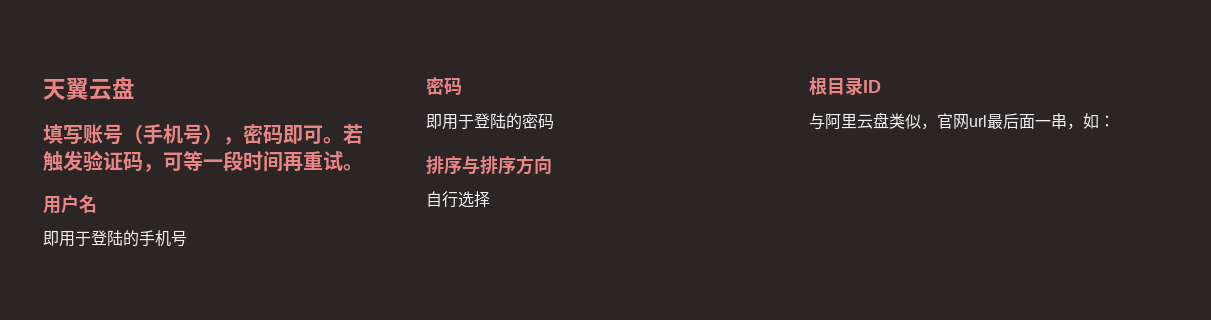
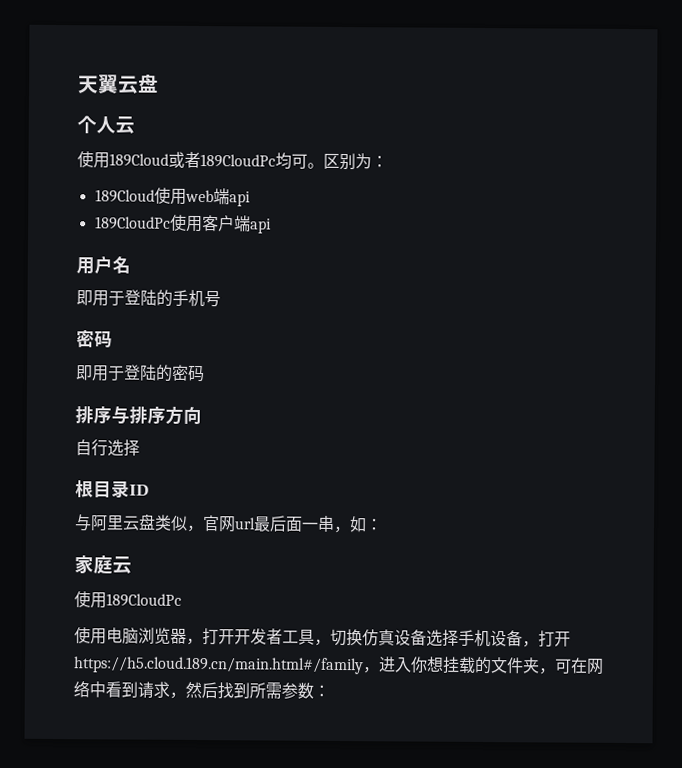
[43,124,363,145] [43,150,363,172] 填写账号（手机号），密码即可。若触发验证码，可等一段时间再重试。 -> [77,115,135,134] [77,151,388,171] [94,187,251,207] [94,214,272,234] 个人云 // 使用189Cloud或者189CloudPc均可。区别为： // 189Cloud使用web端api // 189CloudPc使用客户端api
(1115, 121) none -> [74,555,132,575] [74,591,182,609] [74,627,571,648] [73,656,604,675] [73,680,330,699] // 家庭云 // 使用189CloudPc // 使用电脑浏览器，打开开发者工具，切换仿真设备选择手机设备，打开https://h5.cloud.189.cn/main.html#/family，进入你想挂载的文件夹，可在网络中看到请求，然后找到所需参数：

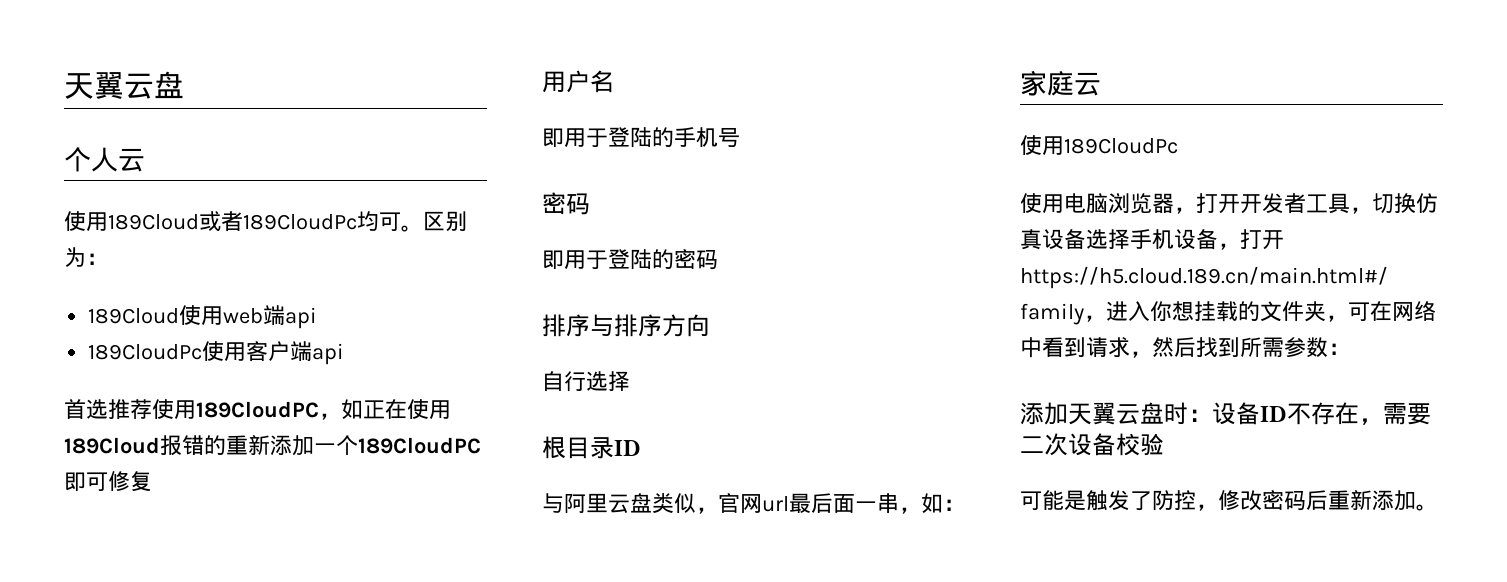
(272, 226) none -> [64,399,451,420] [64,435,481,456] [64,471,152,492] // 首选推荐使用189CloudPC，如正在使用189Cloud报错的重新添加一个189CloudPC即可修复
(330, 690) none -> [1020,402,1431,425] [1020,433,1164,456] [1020,490,1438,511] // 添加天翼云盘时：设备ID不存在，需要二次设备校验 // 可能是触发了防控，修改密码后重新添加。

